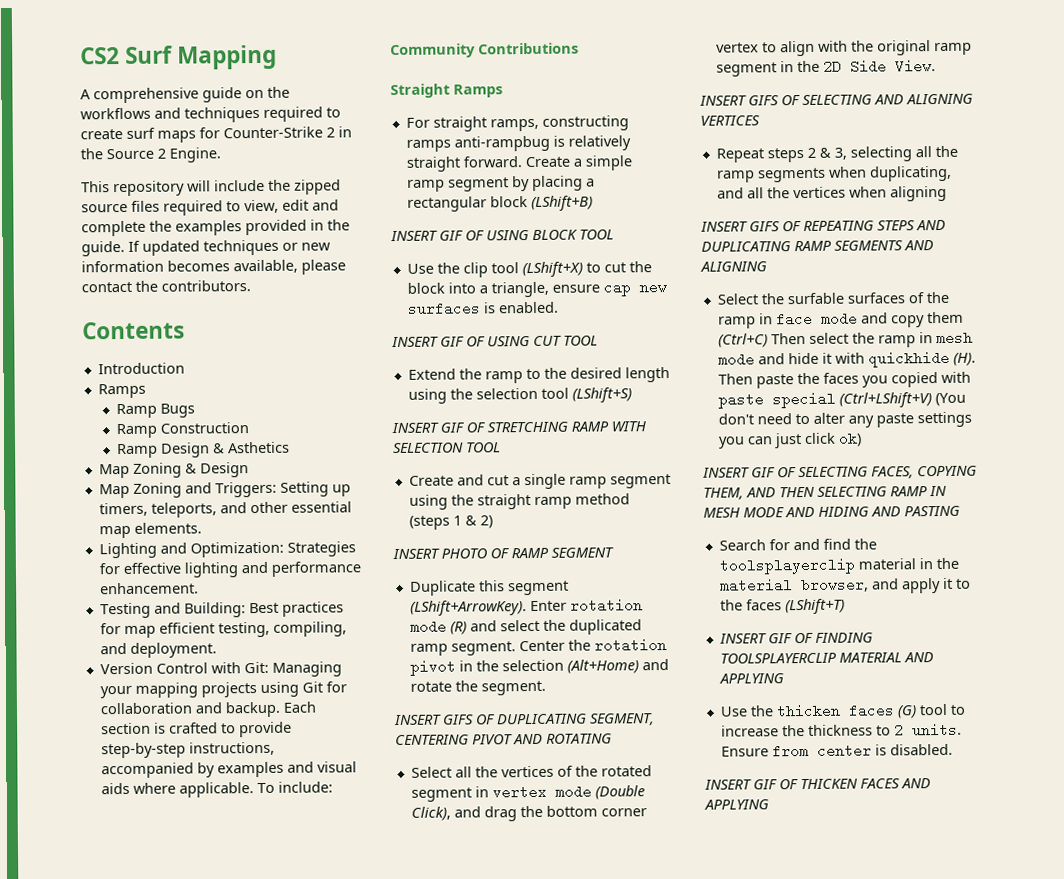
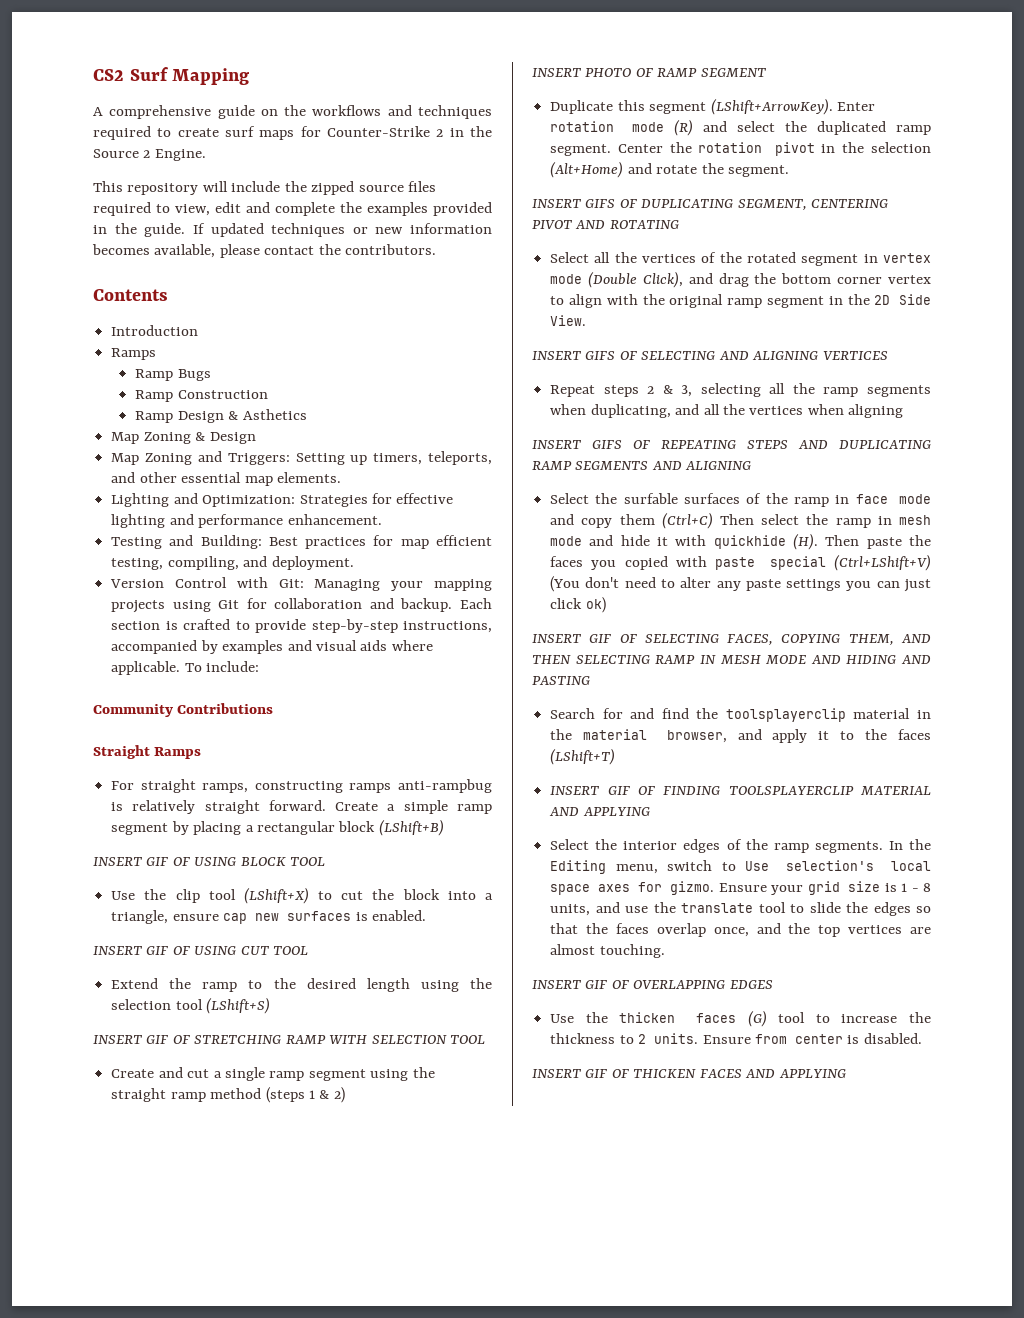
(784, 678) none -> [550,839,931,853] [550,860,931,874] [550,881,931,895] [550,902,932,916] [550,923,931,937] [550,944,665,958] [532,980,773,989] // Select the interior edges of the ramp segments. In the Editing menu, switch to Use selection's local space axes for gizmo. Ensure your grid size is 1 - 8 units, and use the translate tool to slide the edges so that the faces overlap once, and the top vertices are almost touching. // INSERT GIF OF OVERLAPPING EDGES

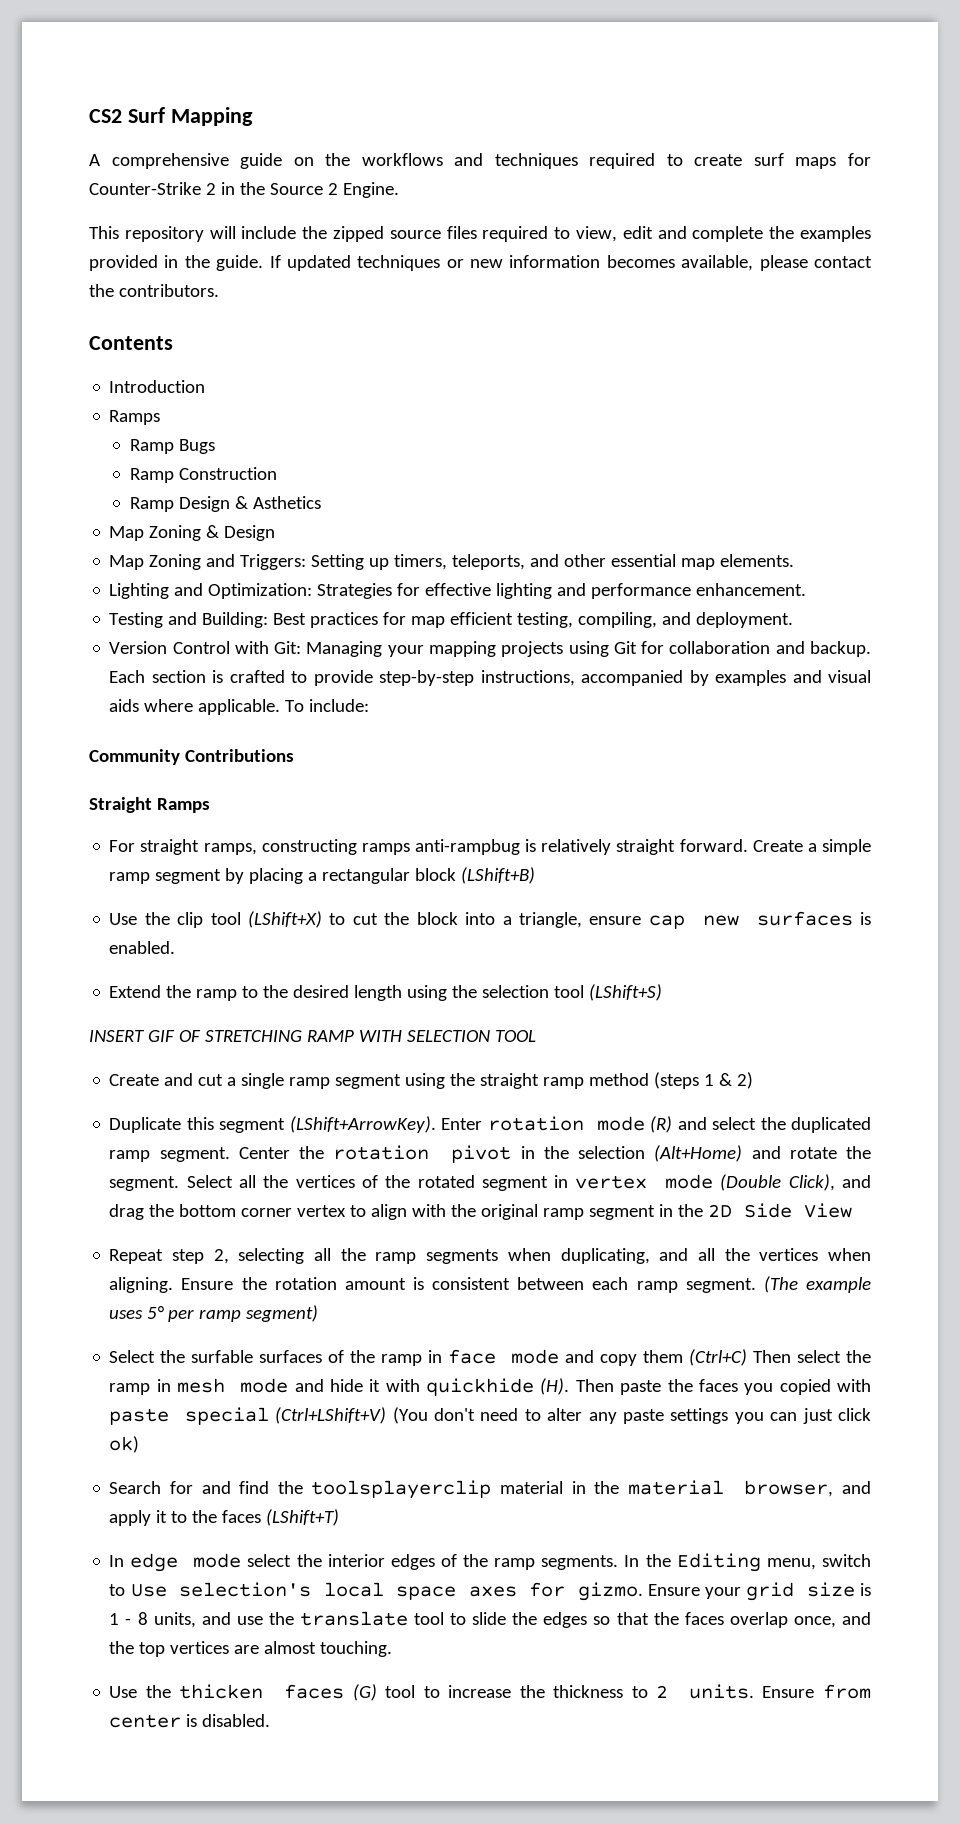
[93,857,326,866] // INSERT GIF OF USING BLOCK TOOL -> (536, 875) none
[93,946,309,955] // INSERT GIF OF USING CUT TOOL -> (176, 947) none
[532,68,766,77] // INSERT PHOTO OF RAMP SEGMENT -> (754, 1080) none
[532,199,889,211] [532,220,679,229] // INSERT GIFS OF DUPLICATING SEGMENT, CENTERING PIVOT AND ROTATING // -> (180, 1183) none
[550,315,587,326] [532,351,888,360] [550,385,693,397] View. // INSERT GIFS OF SELECTING AND ALIGNING VERTICES // Repeat steps 2 & 3, -> [804,1203,853,1218] [109,1249,229,1264] View // Repeat step 2,
[848,404,904,418] [532,440,931,449] [532,461,752,470] aligning // INSERT GIFS OF REPEATING STEPS AND DUPLICATING RAMP SEGMENTS AND ALIGNING -> [109,1276,872,1293] [109,1305,319,1322] aligning. Ensure the rotation amount is consistent between each ramp segment. (The example uses 5° per ramp segment)
[532,634,931,646] [532,655,931,664] [532,676,590,685] // INSERT GIF OF SELECTING FACES, COPYING THEM, AND THEN SELECTING RAMP IN MESH MODE AND HIDING AND PASTING -> (140, 1444) none
[550,786,931,795] [549,807,650,816] [550,839,590,850] INSERT GIF OF FINDING TOOLSPLAYERCLIP MATERIAL AND APPLYING // Select -> [109,1553,292,1572] In edge mode select
[532,980,773,989] // INSERT GIF OF OVERLAPPING EDGES -> (393, 1649) none
[532,1069,846,1078] // INSERT GIF OF THICKEN FACES AND APPLYING -> (271, 1720) none

